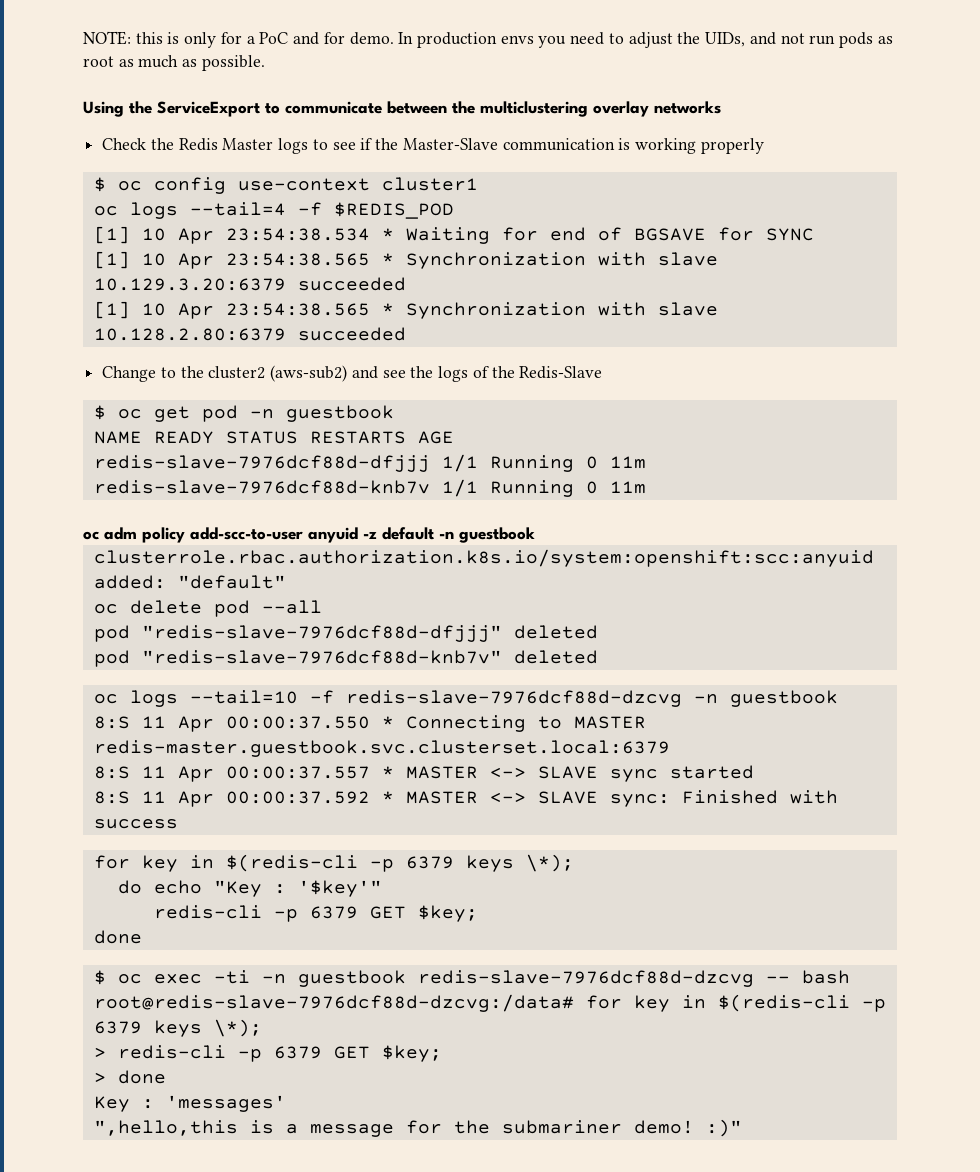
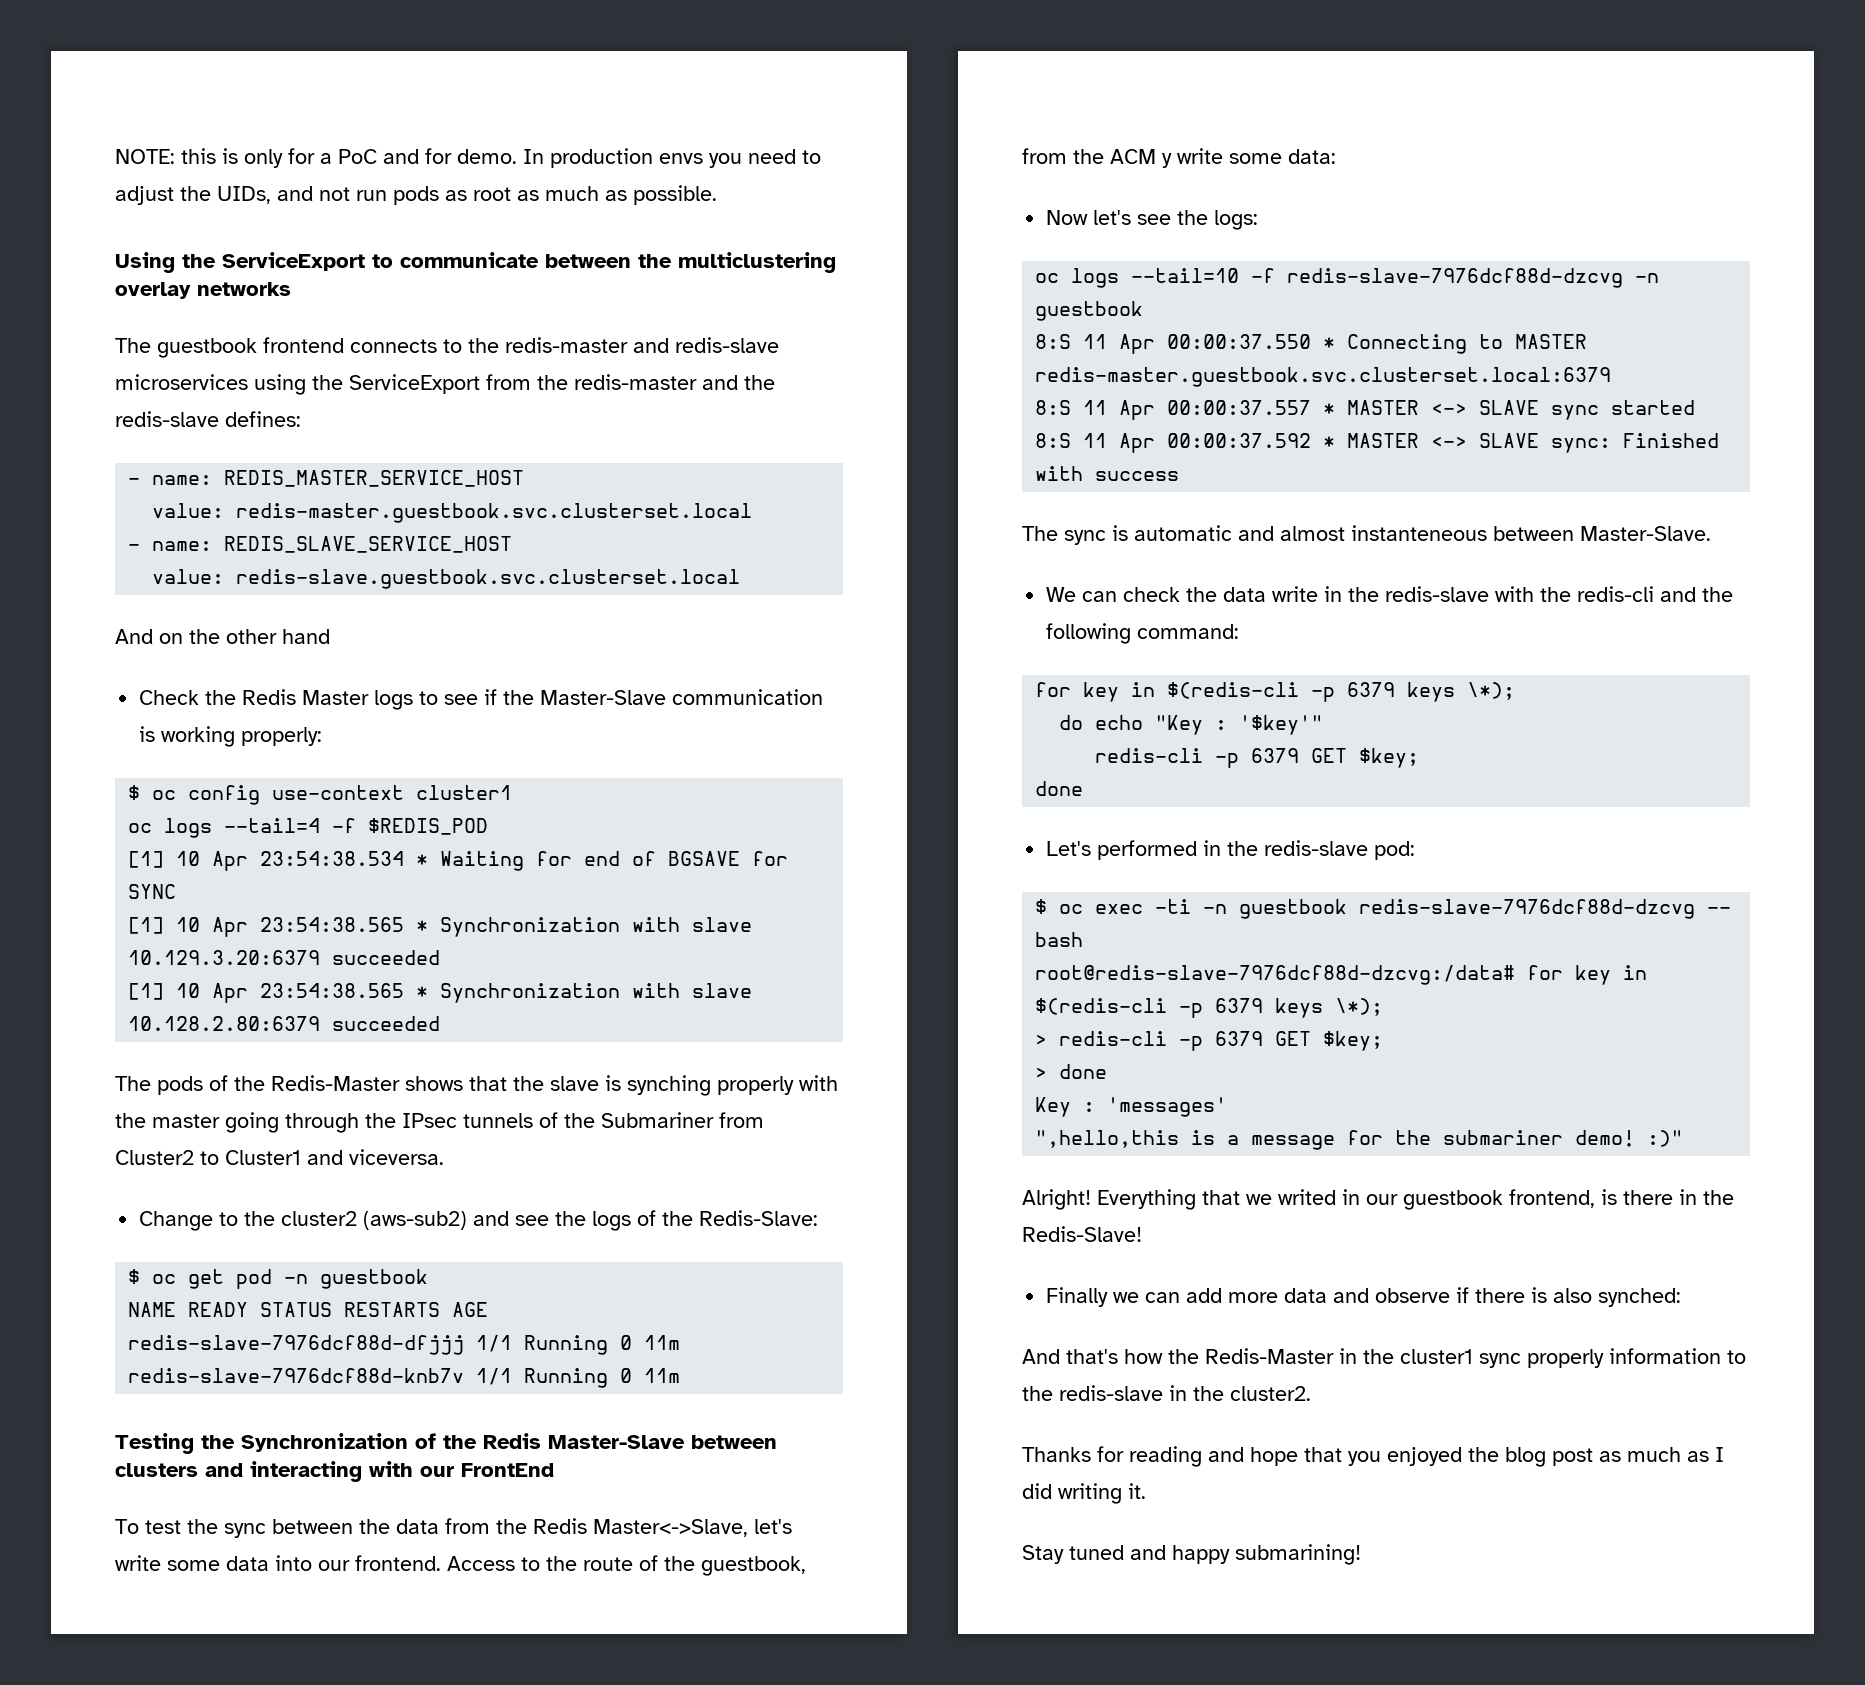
(721, 107) none -> [115,337,779,358] [115,374,775,395] [115,411,301,427] [128,470,525,487] [152,503,753,523] [128,536,513,553] [152,569,741,589] [115,629,330,644] // The guestbook frontend connects to the redis-master and redis-slave microservices using the ServiceExport from the redis-master and the redis-slave defines: // - name: REDIS_MASTER_SERVICE_HOST // value: redis-master.guestbook.svc.clusterset.local // - name: REDIS_SLAVE_SERVICE_HOST // value: redis-slave.guestbook.svc.clusterset.local // And on the other hand
[700,138,764,154] properly -> [241,727,323,746] properly:
(406, 334) none -> [115,1075,838,1096] [115,1112,764,1133] [115,1149,444,1165] // The pods of the Redis-Master shows that the slave is synching properly with the master going through the IPsec tunnels of the Submariner from Cluster2 to Cluster1 and viceversa.
[519,366,603,379] Redis-Slave -> [699,1210,819,1226] Redis-Slave:
[83,527,535,543] [93,549,874,567] [93,575,286,589] [93,600,322,617] [93,625,598,642] [93,650,598,667] oc adm policy add-scc-to-user anyuid -z default -n guestbook // clusterrole.rbac.authorization.k8s.io/system:openshift:scc:anyuid added: "default" // oc delete pod --all // pod "redis-slave-7976dcf88d-dfjjj" deleted // pod "redis-slave-7976dcf88d-knb7v" deleted -> [115,1433,777,1454] [115,1461,554,1482] [115,1518,792,1538] [115,1555,806,1576] [1022,148,1336,168] [1046,210,1259,230] Testing the Synchronization of the Redis Master-Slave between clusters and interacting with our FrontEnd // To test the sync between the data from the Redis Master<->Slave, let's write some data into our frontend. Access to the route of the guestbook, from the ACM y write some data: // Now let's see the logs:
(178, 824) none -> [1022,525,1711,545] [1046,586,1734,602] [1046,623,1240,644] // The sync is automatic and almost instanteneous between Master-Slave. // We can check the data write in the redis-slave with the redis-cli and the following command:
(142, 937) none -> [1046,840,1416,860] // Let's performed in the redis-slave pod:
(742, 1128) none -> [1022,1189,1734,1210] [1022,1226,1142,1242] [1046,1287,1682,1307] [1022,1348,1746,1368] [1022,1385,1311,1401] [1022,1446,1724,1467] [1022,1483,1146,1504] [1022,1544,1361,1565] // Alright! Everything that we writed in our guestbook frontend, is there in the Redis-Slave! // Finally we can add more data and observe if there is also synched: // And that's how the Redis-Master in the cluster1 sync properly information to the redis-slave in the cluster2. // Thanks for reading and hope that you enjoyed the blog post as much as I did writing it. // Stay tuned and happy submarining!

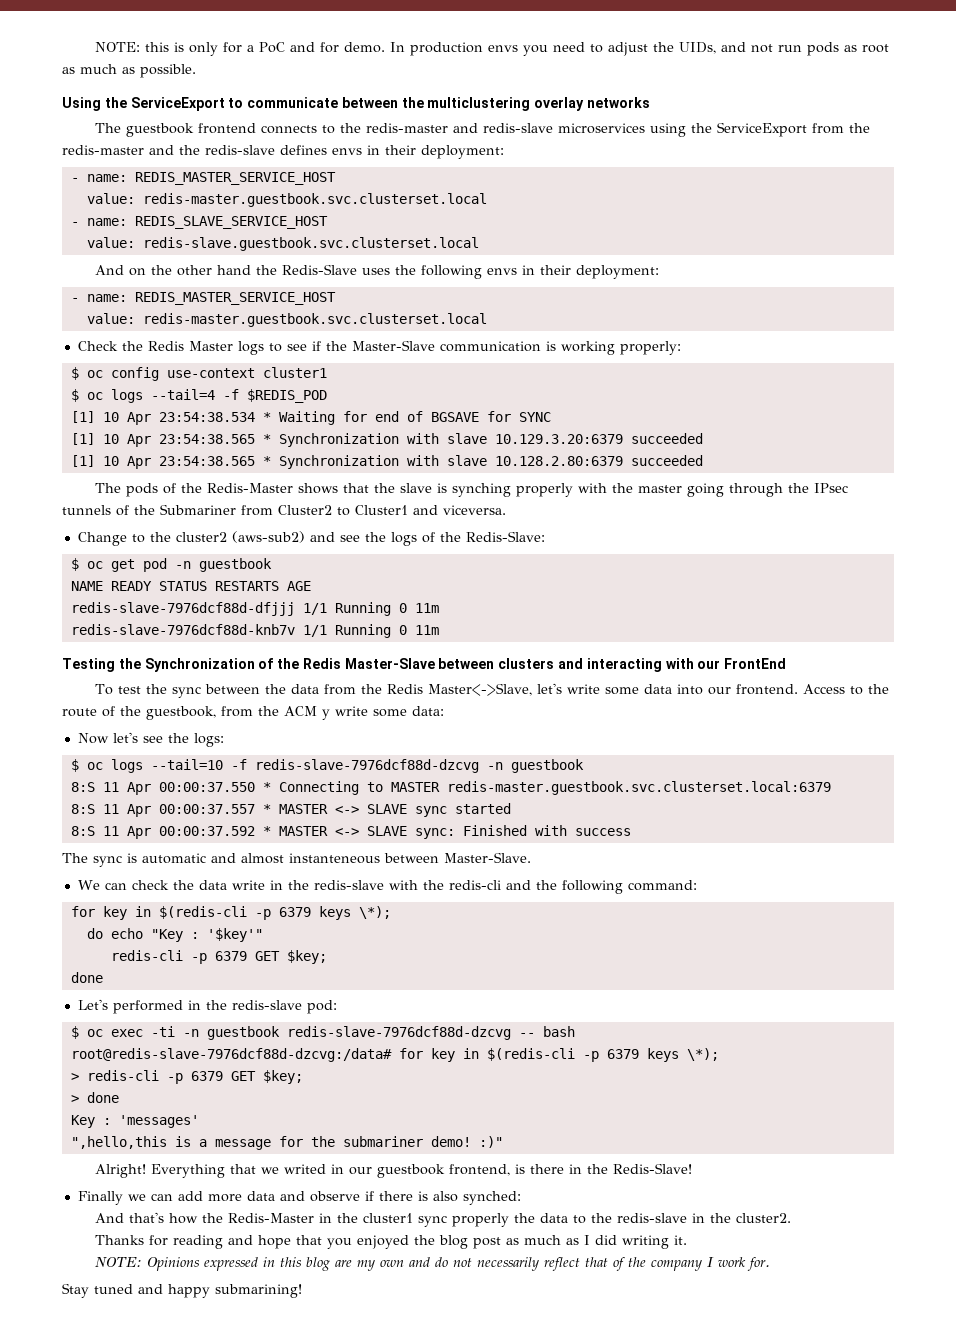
[225,411,301,427] defines: -> [280,145,504,159] defines envs in their deployment:
(330, 636) none -> [255,264,659,279] [70,292,336,305] [86,313,487,327] the Redis-Slave uses the following envs in their deployment: // - name: REDIS_MASTER_SERVICE_HOST // value: redis-master.guestbook.svc.clusterset.local
(513, 792) none -> [70,389,79,402] $
(1259, 220) none -> [70,759,79,772] $
[1609,1348,1721,1364] information -> [513,1213,568,1223] the data
(1146, 1491) none -> [94,1257,770,1271] // NOTE: Opinions expressed in this blog are my own and do not necessarily reflect that of the company I work for.

